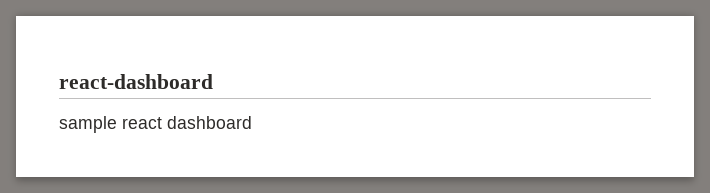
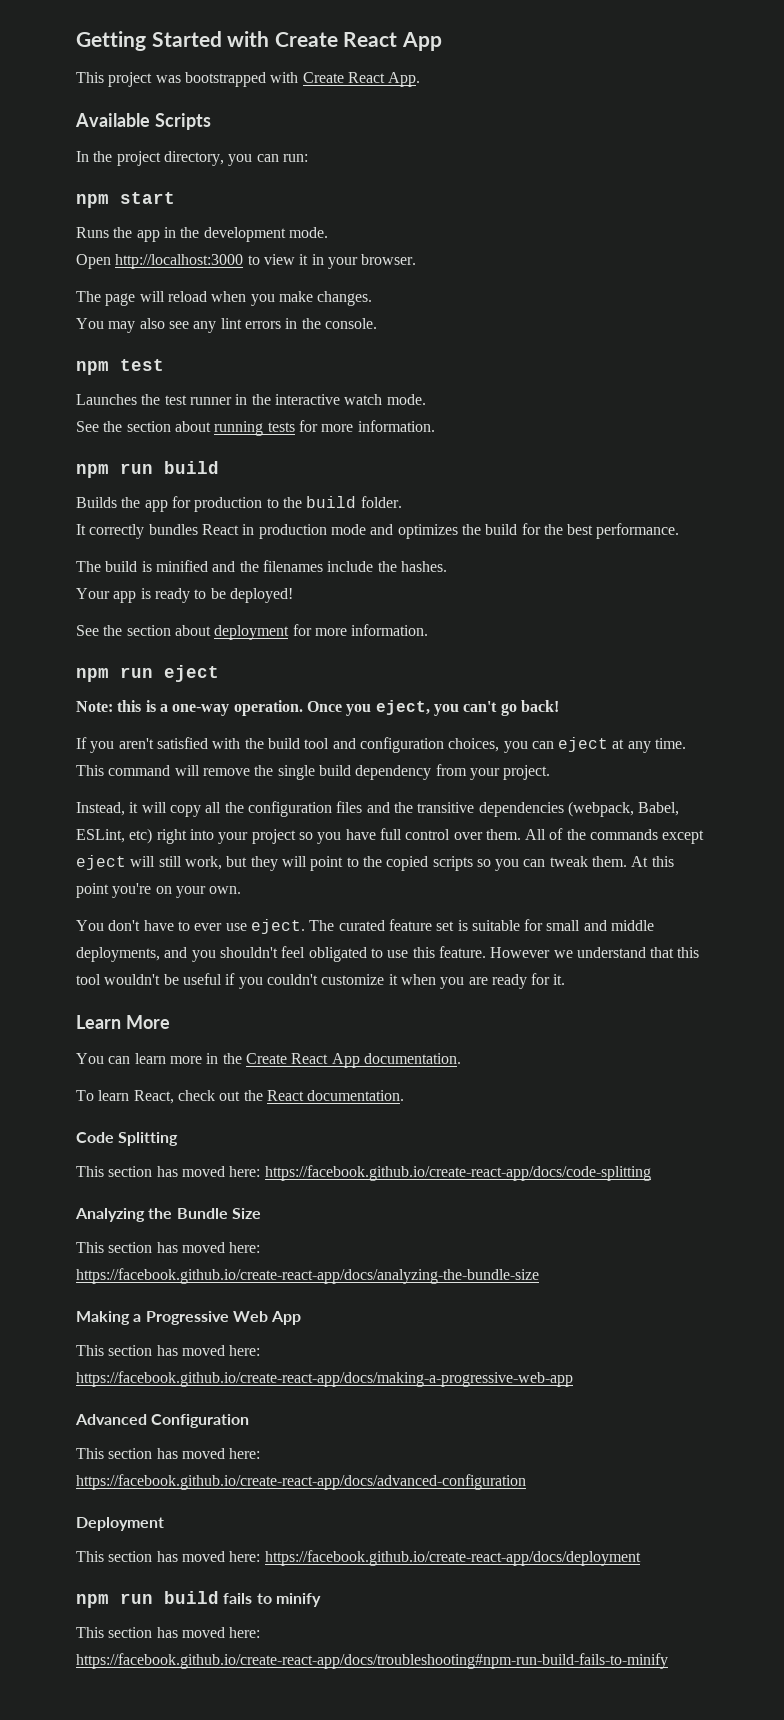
[59,74,213,89] [59,116,252,133] react-dashboard // sample react dashboard -> [76,31,442,51] [76,72,421,87] [75,113,211,130] [76,151,308,166] [76,192,175,208] [76,227,328,242] [76,254,417,269] [76,291,373,306] [76,318,377,333] [76,359,164,375] [76,394,426,405] [76,420,435,436] [76,461,219,478] [76,496,402,512] [76,523,680,539] [76,560,447,572] [76,588,293,603] [76,624,429,640] [76,665,219,682] [76,700,559,716] [76,737,687,753] [76,764,551,780] [76,801,680,817] [76,828,705,844] [76,855,674,871] [76,883,242,898] [76,919,655,934] [76,946,700,962] [76,973,566,989] [76,1015,170,1029] [76,1053,461,1068] [76,1090,405,1104] [76,1132,179,1146] [76,1165,651,1181] [75,1208,261,1222] [76,1242,261,1253] [76,1268,539,1284] [76,1311,302,1325] [76,1345,261,1356] [76,1371,573,1387] [75,1414,250,1428] [76,1448,261,1459] [76,1474,526,1490] [76,1517,164,1531] [76,1550,641,1566] [76,1591,321,1608] [76,1627,261,1638] [76,1653,668,1669] Getting Started with Create React App // This project was bootstrapped with Create React App. // Available Scripts // In the project directory, you can run: // npm start // Runs the app in the development mode. // Open http://localhost:3000 to view it in your browser. // The page will reload when you make changes. // You may also see any lint errors in the console. // npm test // Launches the test runner in the interactive watch mode. // See the section about running tests for more information. // npm run build // Builds the app for production to the build folder. // It correctly bundles React in production mode and optimizes the build for the best performance. // The build is minified and the filenames include the hashes. // Your app is ready to be deployed! // See the section about deployment for more information. // npm run eject // Note: this is a one-way operation. Once you eject, you can't go back! // If you aren't satisfied with the build tool and configuration choices, you can eject at any time. This command will remove the single build dependency from your project. // Instead, it will copy all the configuration files and the transitive dependencies (webpack, Babel, ESLint, etc) right into your project so you have full control over them. All of the commands except eject will still work, but they will point to the copied scripts so you can tweak them. At this point you're on your own. // You don't have to ever use eject. The curated feature set is suitable for small and middle deployments, and you shouldn't feel obligated to use this feature. However we understand that this tool wouldn't be useful if you couldn't customize it when you are ready for it. // Learn More // You can learn more in the Create React App documentation. // To learn React, check out the React documentation. // Code Splitting // This section has moved here: https://facebook.github.io/create-react-app/docs/code-splitting // Analyzing the Bundle Size // This section has moved here: https://facebook.github.io/create-react-app/docs/analyzing-the-bundle-size // Making a Progressive Web App // This section has moved here: https://facebook.github.io/create-react-app/docs/making-a-progressive-web-app // Advanced Configuration // This section has moved here: https://facebook.github.io/create-react-app/docs/advanced-configuration // Deployment // This section has moved here: https://facebook.github.io/create-react-app/docs/deployment // npm run build fails to minify // This section has moved here: https://facebook.github.io/create-react-app/docs/troubleshooting#npm-run-build-fails-to-minify

